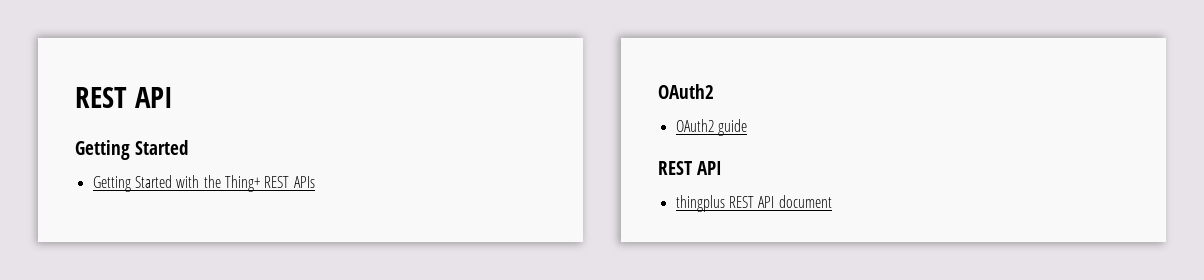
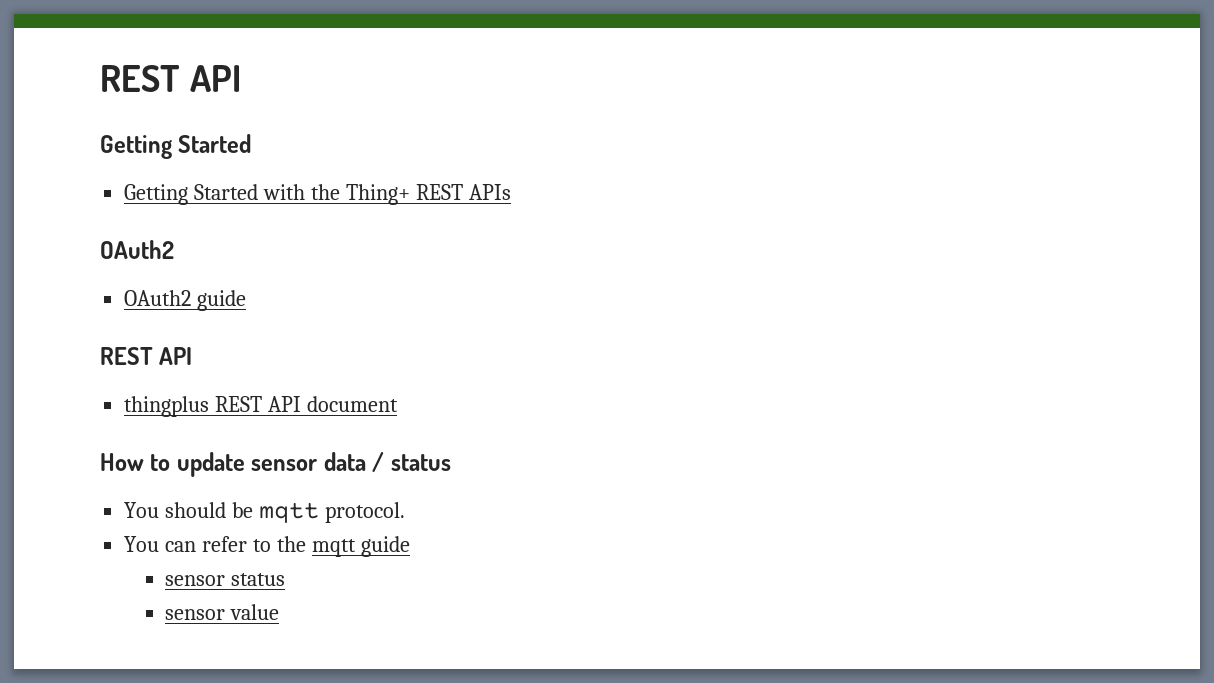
(832, 201) none -> [100,452,451,477] [124,502,405,523] [124,536,410,557] [165,573,286,586] [165,604,280,620] // How to update sensor data / status // You should be mqtt protocol. // You can refer to the mqtt guide // sensor status // sensor value

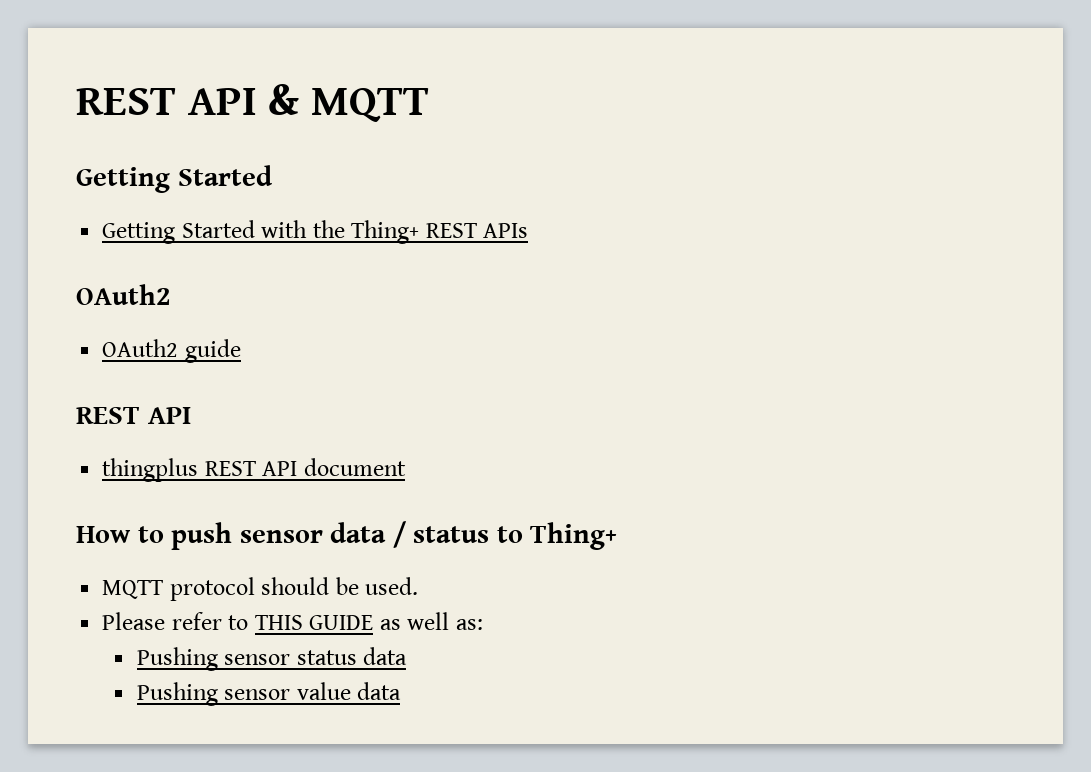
[100,65,241,92] REST API -> [76,84,430,122] REST API & MQTT
[176,452,245,477] update -> [171,522,233,550] push
[124,502,405,523] [124,536,410,557] // You should be mqtt protocol. // You can refer to the mqtt guide // -> [496,522,618,550] [102,577,419,601] [102,612,483,630] [136,647,218,671] to Thing+ // MQTT protocol should be used. // Please refer to THIS GUIDE as well as: // Pushing
(286, 579) // -> [363,647,408,665] [136,682,218,706] data // Pushing
(280, 612) none -> [357,682,402,700] data

